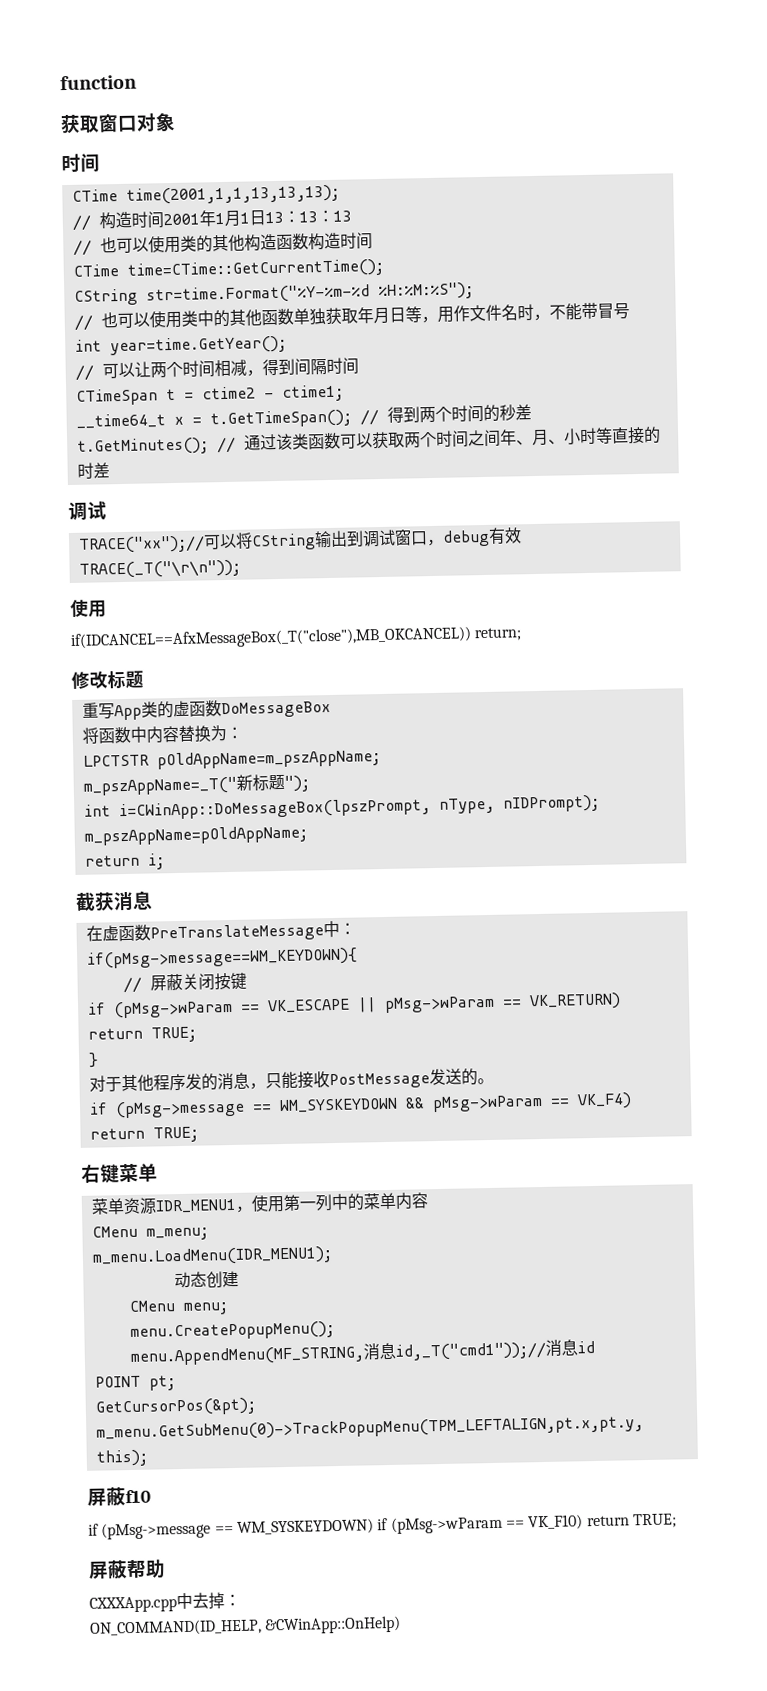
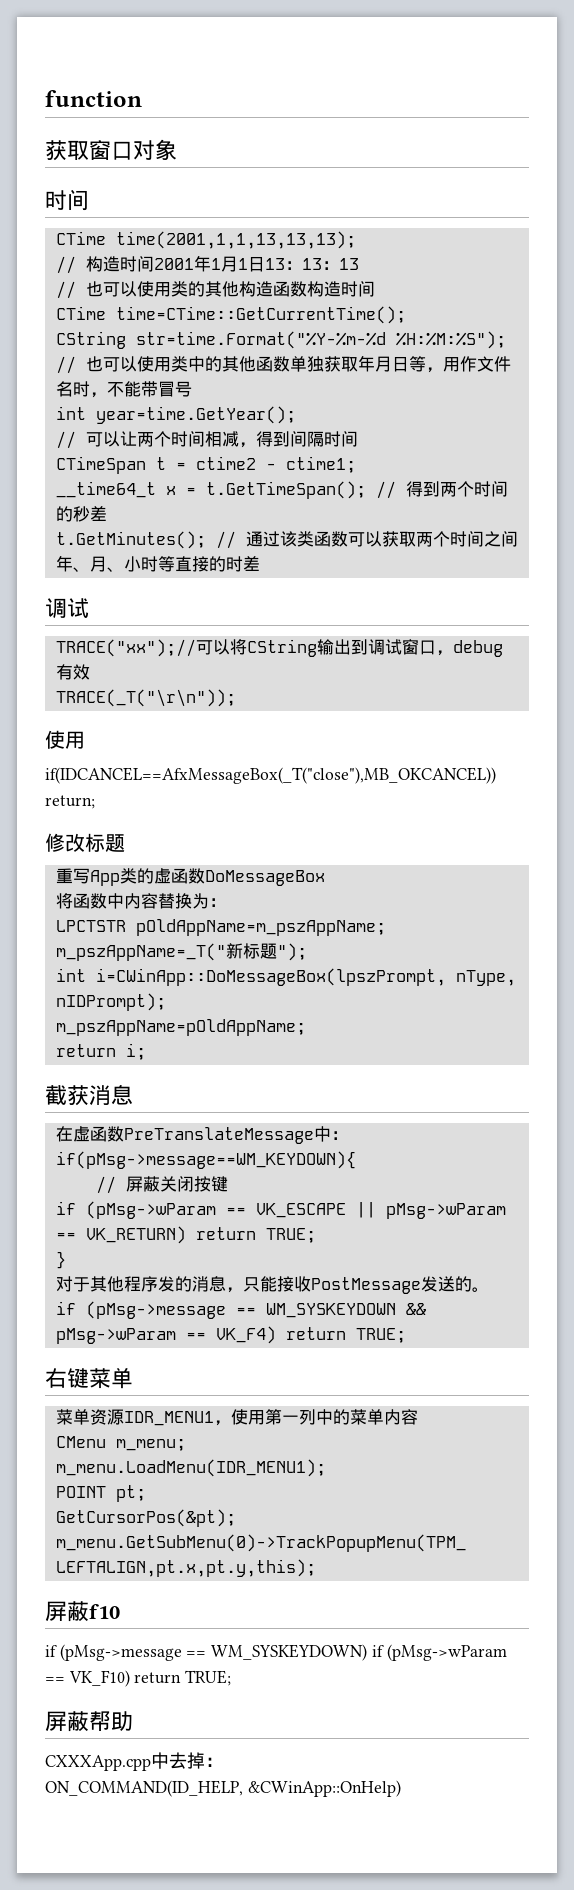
[173,1270,239,1289] [128,1300,229,1315] [129,1321,335,1342] [129,1339,595,1367] // 动态创建 // CMenu menu; // menu.CreatePopupMenu(); // menu.AppendMenu(MF_STRING,消息id,_T("cmd1"));//消息id -> (326, 1468) none

